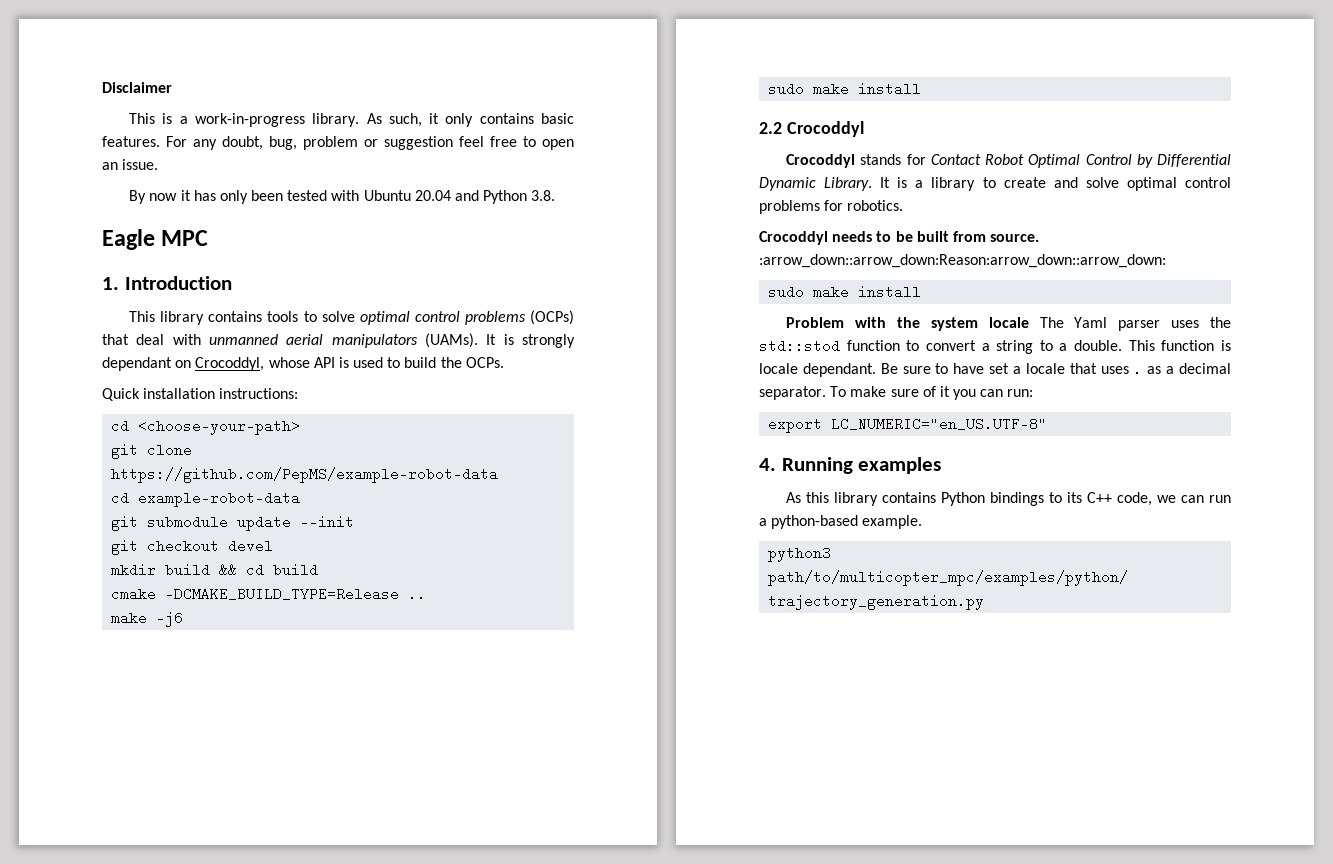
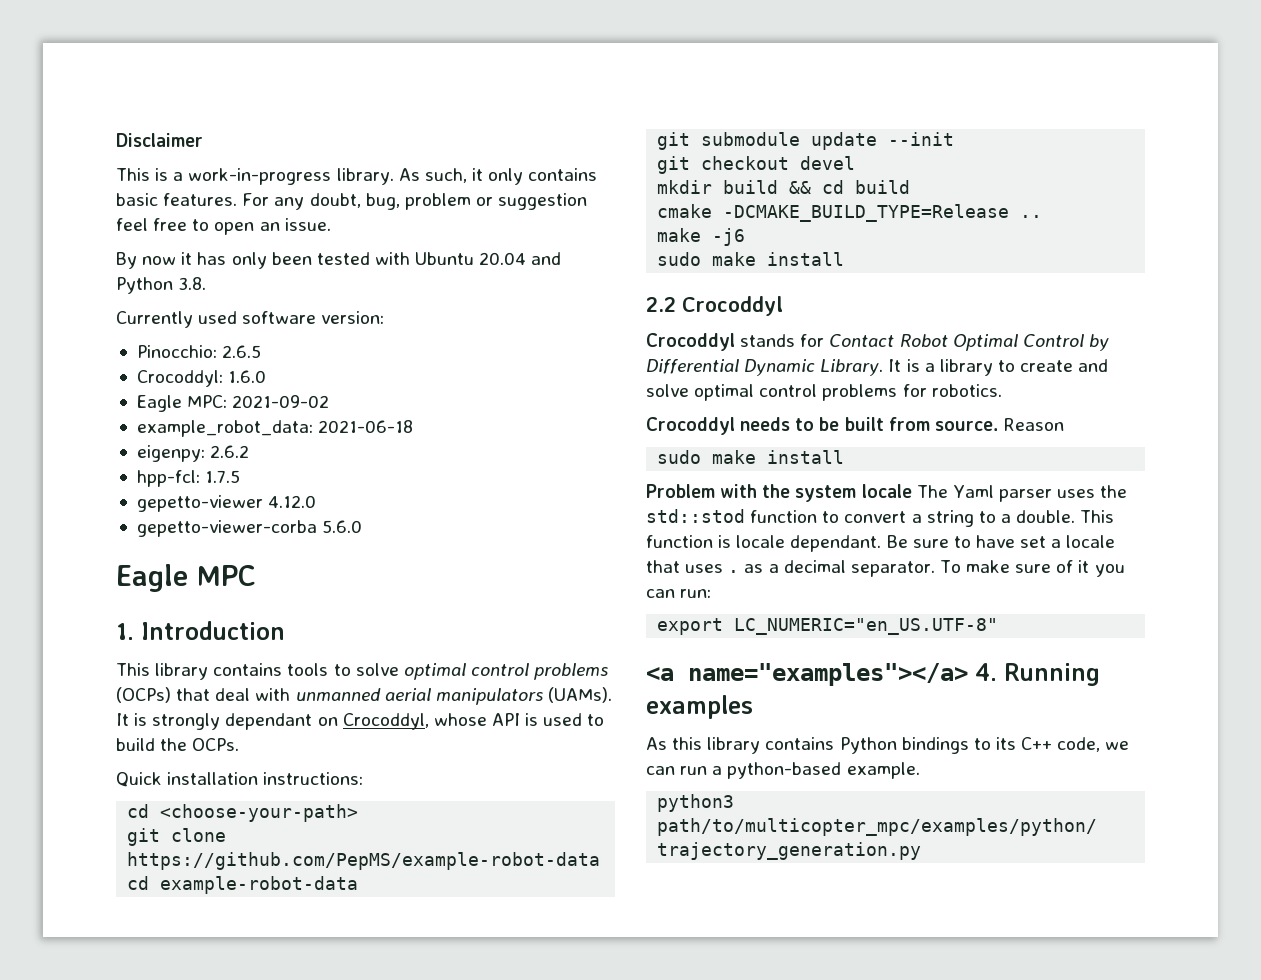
(556, 195) none -> [116,311,385,328] [136,345,262,358] [136,370,267,387] [136,395,330,412] [136,420,414,437] [136,445,250,462] [136,470,241,487] [136,495,317,512] [136,520,363,537] // Currently used software version: // Pinocchio: 2.6.5 // Crocoddyl: 1.6.0 // Eagle MPC: 2021-09-02 // example_robot_data: 2021-06-18 // eigenpy: 2.6.2 // hpp-fcl: 1.7.5 // gepetto-viewer 4.12.0 // gepetto-viewer-corba 5.6.0
[759,254,1166,268] :arrow_down::arrow_down:Reason:arrow_down::arrow_down: -> [1002,418,1064,431] Reason
(1048, 424) none -> [646,663,968,686] <a name="examples"></a>

